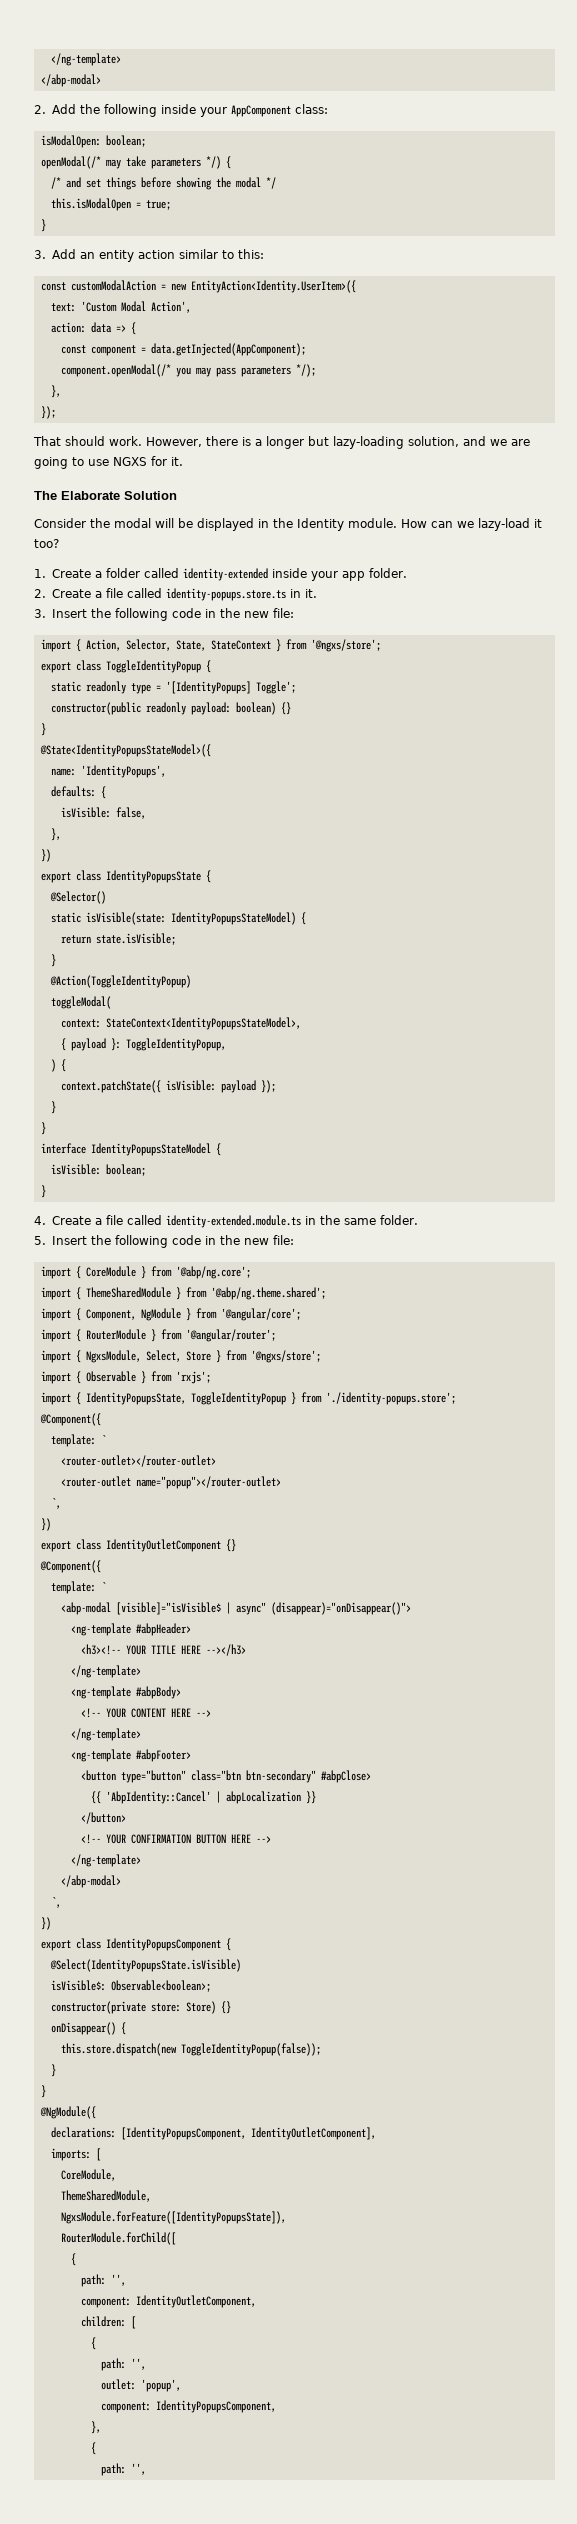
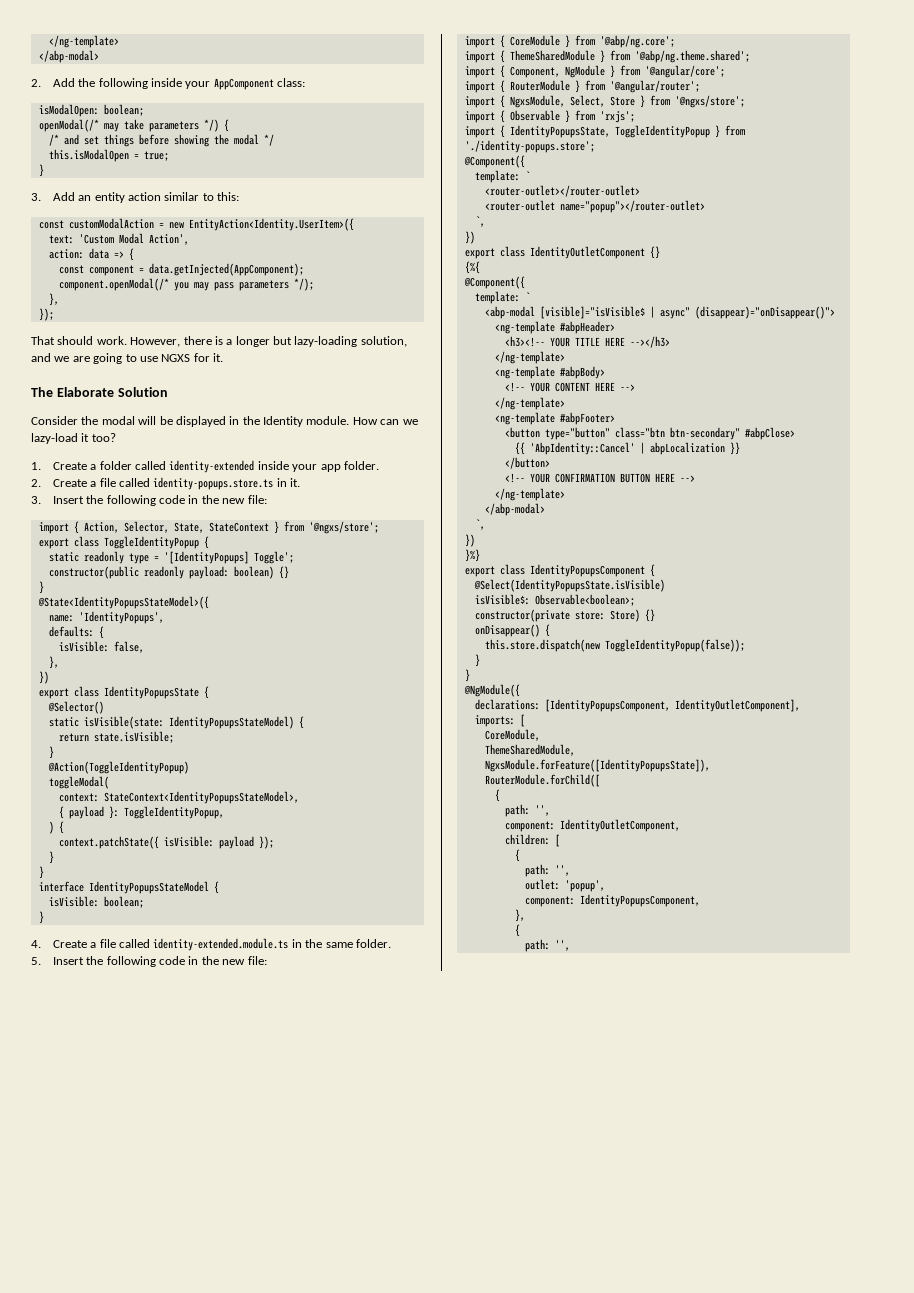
(236, 1545) none -> [464,261,480,274] // {%{
(51, 1923) none -> [464,549,480,562] // }%}

